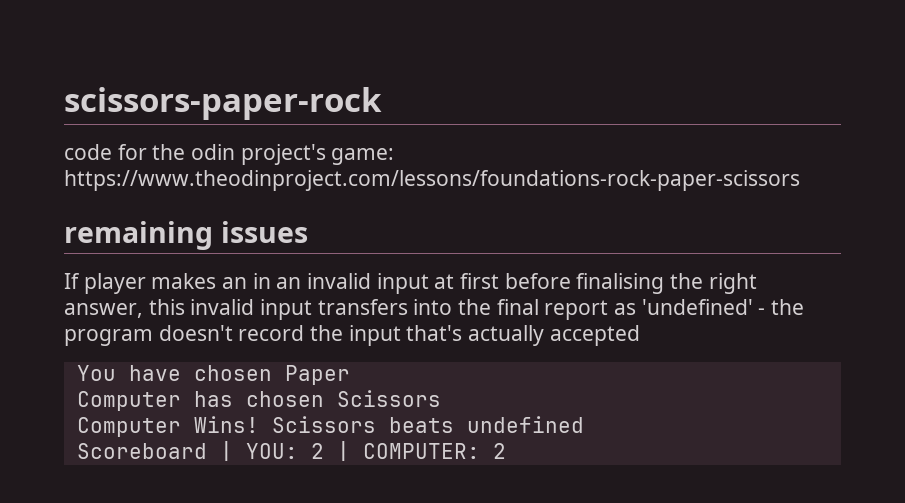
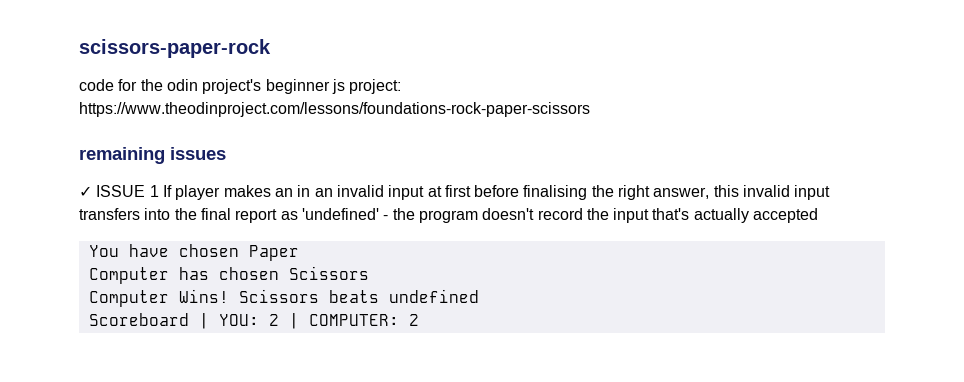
[331,148,395,165] game: -> [265,79,402,94] beginner js project:
(308, 232) none -> [79,185,159,197] ✓ ISSUE 1

